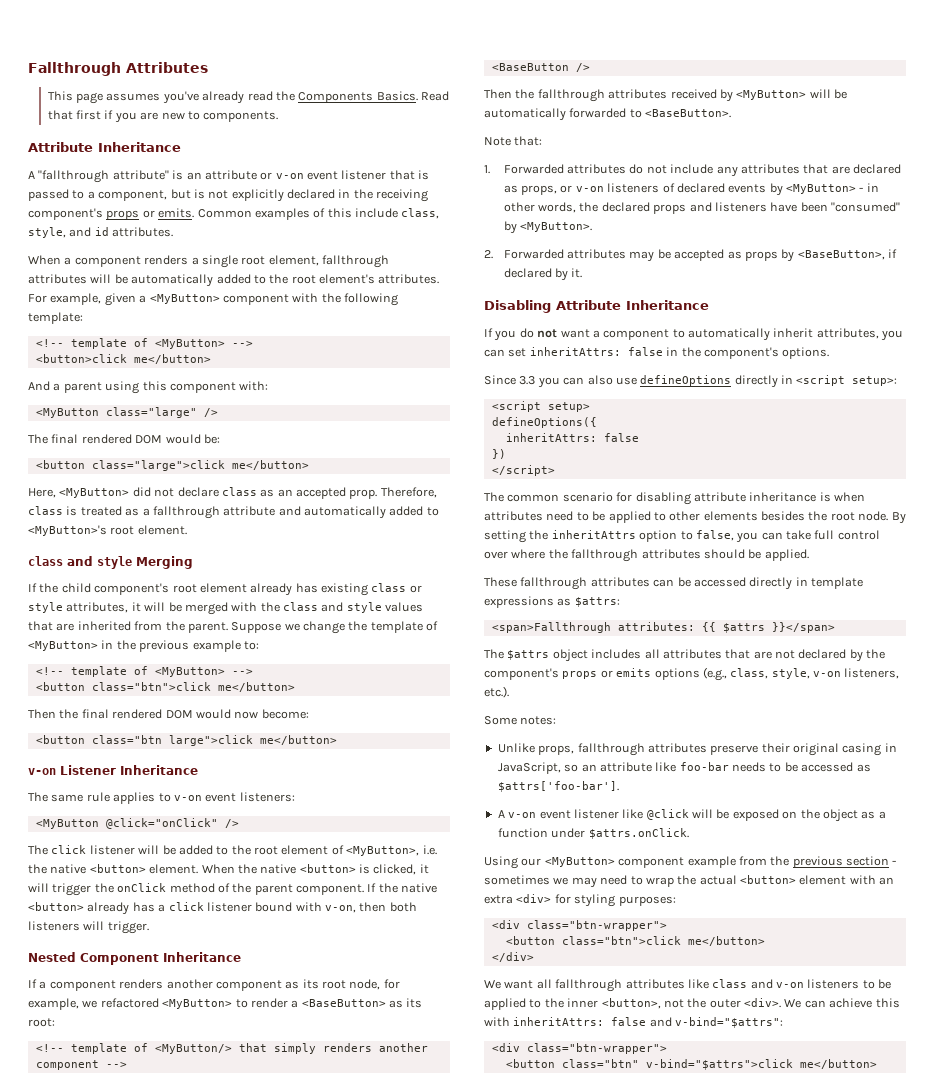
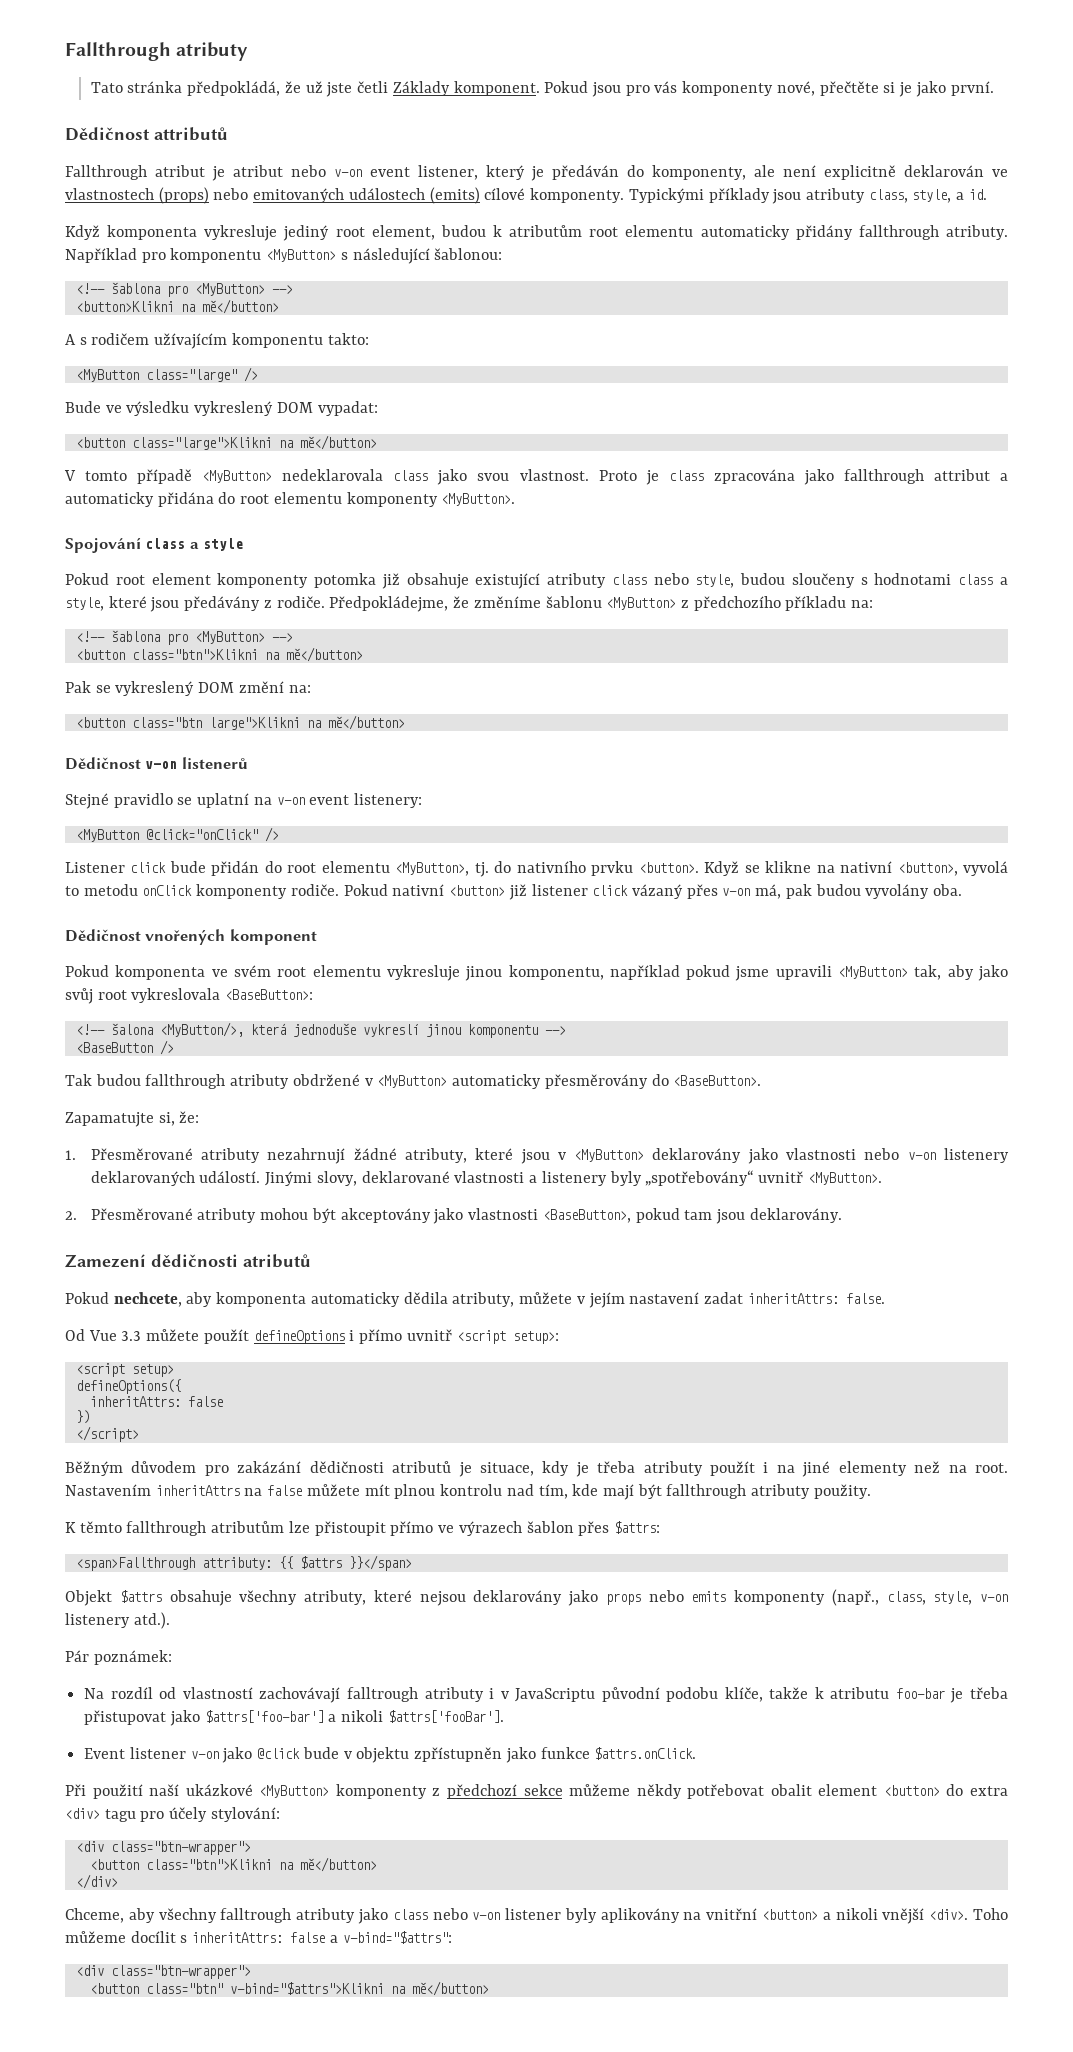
[28,62,208,76] [47,91,450,104] [47,110,279,123] [28,142,181,152] [28,170,430,183] [28,189,429,202] [28,208,440,220] [28,227,174,238] [28,255,389,268] [28,274,440,287] [28,293,398,306] [28,312,83,324] [35,338,253,349] [35,354,211,364] [28,381,269,394] [35,407,218,418] [28,434,220,444] [35,460,309,471] [28,487,437,499] [28,506,439,519] [28,525,187,536] [28,556,193,569] [28,583,422,596] [28,602,424,615] [28,621,439,634] [28,640,259,652] [35,666,148,677] Fallthrough Attributes // This page assumes you've already read the Components Basics. Read that first if you are new to components. // Attribute Inheritance // A "fallthrough attribute" is an attribute or v-on event listener that is passed to a component, but is not explicitly declared in the receiving component's props or emits. Common examples of this include class, style, and id attributes. // When a component renders a single root element, fallthrough attributes will be automatically added to the root element's attributes. For example, given a <MyButton> component with the following template: // <!-- template of <MyButton> --> // <button>click me</button> // And a parent using this component with: // <MyButton class="large" /> // The final rendered DOM would be: // <button class="large">click me</button> // Here, <MyButton> did not declare class as an accepted prop. Therefore, class is treated as a fallthrough attribute and automatically added to <MyButton>'s root element. // class and style Merging // If the child component's root element already has existing class or style attributes, it will be merged with the class and style values that are inherited from the parent. Suppose we change the template of <MyButton> in the previous example to: // <!-- template of -> [65,42,249,61] [90,81,994,97] [65,127,228,141] [65,165,1008,181] [65,187,987,204] [65,225,1008,241] [65,248,503,264] [75,282,293,297] [75,299,279,314] [65,333,369,349] [75,367,258,382] [65,401,378,416] [75,435,377,450] [64,469,1008,485] [65,492,516,507] [65,537,244,553] [65,573,1008,589] [65,596,874,612] [75,630,188,645] Fallthrough atributy // Tato stránka předpokládá, že už jste četli Základy komponent. Pokud jsou pro vás komponenty nové, přečtěte si je jako první. // Dědičnost attributů // Fallthrough atribut je atribut nebo v-on event listener, který je předáván do komponenty, ale není explicitně deklarován ve vlastnostech (props) nebo emitovaných událostech (emits) cílové komponenty. Typickými příklady jsou atributy class, style, a id. // Když komponenta vykresluje jediný root element, budou k atributům root elementu automaticky přidány fallthrough atributy. Například pro komponentu <MyButton> s následující šablonou: // <!-- šablona pro <MyButton> --> // <button>Klikni na mě</button> // A s rodičem užívajícím komponentu takto: // <MyButton class="large" /> // Bude ve výsledku vykreslený DOM vypadat: // <button class="large">Klikni na mě</button> // V tomto případě <MyButton> nedeklarovala class jako svou vlastnost. Proto je class zpracována jako fallthrough attribut a automaticky přidána do root elementu komponenty <MyButton>. // Spojování class a style // Pokud root element komponenty potomka již obsahuje existující atributy class nebo style, budou sloučeny s hodnotami class a style, které jsou předávány z rodiče. Předpokládejme, že změníme šablonu <MyButton> z předchozího příkladu na: // <!-- šablona pro
[91,682,295,692] [28,709,309,719] [35,735,337,746] [28,765,198,775] [28,792,295,804] class="btn">click me</button> // Then the final rendered DOM would now become: // <button class="btn large">click me</button> // v-on Listener Inheritance // The same rule applies to v-on event listeners: -> [131,647,363,662] [65,681,311,696] [75,715,405,730] [65,757,248,770] [65,793,423,809] class="btn">Klikni na mě</button> // Pak se vykreslený DOM změní na: // <button class="btn large">Klikni na mě</button> // Dědičnost v-on listenerů // Stejné pravidlo se uplatní na v-on event listenery:
[28,845,437,856] [28,864,429,875] [28,883,438,896] [28,902,417,915] [28,921,149,934] [28,952,241,965] [28,979,400,991] [28,998,423,1010] [28,1018,55,1027] [35,1043,428,1054] [35,1060,127,1070] [491,63,590,72] [484,89,847,102] [484,108,732,121] [484,136,543,146] [484,164,902,177] [503,183,879,196] [503,202,901,214] [503,221,593,234] [484,249,898,262] [503,268,583,281] [484,300,709,313] [484,328,904,341] [484,347,830,359] [484,375,793,388] The click listener will be added to the root element of <MyButton>, i.e. the native <button> element. When the native <button> is clicked, it will trigger the onClick method of the parent component. If the native <button> already has a click listener bound with v-on, then both listeners will trigger. // Nested Component Inheritance // If a component renders another component as its root node, for example, we refactored <MyButton> to render a <BaseButton> as its root: // <!-- template of <MyButton/> that simply renders another component --> // <BaseButton /> // Then the fallthrough attributes received by <MyButton> will be automatically forwarded to <BaseButton>. // Note that: // 1. Forwarded attributes do not include any attributes that are declared as props, or v-on listeners of declared events by <MyButton> - in other words, the declared props and listeners have been "consumed" by <MyButton>. // 2. Forwarded attributes may be accepted as props by <BaseButton>, if declared by it. // Disabling Attribute Inheritance // If you do not want a component to automatically inherit attributes, you can set inheritAttrs: false in the component's options. // Since 3.3 you can also use defineOptions directly in -> [65,861,1009,877] [65,884,963,900] [65,929,317,945] [65,965,1008,981] [65,988,314,1004] [75,1022,566,1038] [75,1040,174,1055] [65,1074,762,1089] [65,1111,200,1127] [65,1148,1010,1164] [90,1170,882,1186] [65,1208,842,1224] [65,1254,311,1268] [65,1292,885,1308] [65,1329,452,1344] Listener click bude přidán do root elementu <MyButton>, tj. do nativního prvku <button>. Když se klikne na nativní <button>, vyvolá to metodu onClick komponenty rodiče. Pokud nativní <button> již listener click vázaný přes v-on má, pak budou vyvolány oba. // Dědičnost vnořených komponent // Pokud komponenta ve svém root elementu vykresluje jinou komponentu, například pokud jsme upravili <MyButton> tak, aby jako svůj root vykreslovala <BaseButton>: // <!-- šalona <MyButton/>, která jednoduše vykreslí jinou komponentu --> // <BaseButton /> // Tak budou fallthrough atributy obdržené v <MyButton> automaticky přesměrovány do <BaseButton>. // Zapamatujte si, že: // 1. Přesměrované atributy nezahrnují žádné atributy, které jsou v <MyButton> deklarovány jako vlastnosti nebo v-on listenery deklarovaných událostí. Jinými slovy, deklarované vlastnosti a listenery byly „spotřebovány“ uvnitř <MyButton>. // 2. Přesměrované atributy mohou být akceptovány jako vlastnosti <BaseButton>, pokud tam jsou deklarovány. // Zamezení dědičnosti atributů // Pokud nechcete, aby komponenta automaticky dědila atributy, můžete v jejím nastavení zadat inheritAttrs: false. // Od Vue 3.3 můžete použít defineOptions i přímo uvnitř
[484,492,865,505] [484,511,906,524] [484,530,880,543] [484,549,809,562] [484,577,863,590] [484,596,572,608] The common scenario for disabling attribute inheritance is when attributes need to be applied to other elements besides the root node. By setting the inheritAttrs option to false, you can take full control over where the fallthrough attributes should be applied. // These fallthrough attributes can be accessed directly in template expressions as -> [65,1461,1009,1477] [65,1484,871,1500] [65,1521,610,1536] Běžným důvodem pro zakázání dědičnosti atributů je situace, kdy je třeba atributy použít i na jiné elementy než na root. Nastavením inheritAttrs na false můžete mít plnou kontrolu nad tím, kde mají být fallthrough atributy použity. // K těmto fallthrough atributům lze přistoupit přímo ve výrazech šablon přes
[617,622,695,631] attributes: -> [201,1557,272,1570] attributy:
[484,649,886,662] [484,667,900,681] [484,686,509,698] [484,716,557,725] [497,743,897,756] [497,762,871,774] [497,781,619,792] [497,809,886,822] [497,828,689,839] [484,856,897,869] [484,875,895,888] [484,894,676,907] [491,920,667,931] [505,936,765,946] [491,952,534,962] [484,979,892,992] [484,998,900,1010] [484,1017,672,1027] The $attrs object includes all attributes that are not declared by the component's props or emits options (e.g., class, style, v-on listeners, etc.). // Some notes: // Unlike props, fallthrough attributes preserve their original casing in JavaScript, so an attribute like foo-bar needs to be accessed as $attrs['foo-bar']. // A v-on event listener like @click will be exposed on the object as a function under $attrs.onClick. // Using our <MyButton> component example from the previous section - sometimes we may need to wrap the actual <button> element with an extra <div> for styling purposes: // <div class="btn-wrapper"> // <button class="btn">click me</button> // </div> // We want all fallthrough attributes like class and v-on listeners to be applied to the inner <button>, not the outer <div>. We can achieve this with inheritAttrs: false and -> [65,1589,1008,1606] [65,1612,170,1629] [65,1650,172,1665] [84,1687,1008,1703] [84,1710,504,1726] [84,1747,697,1763] [65,1784,1008,1799] [65,1807,280,1822] [75,1841,251,1855] [89,1857,377,1872] [75,1874,118,1889] [65,1908,1008,1924] [65,1931,338,1943] Objekt $attrs obsahuje všechny atributy, které nejsou deklarovány jako props nebo emits komponenty (např., class, style, v-on listenery atd.). // Pár poznámek: // Na rozdíl od vlastností zachovávají falltrough atributy i v JavaScriptu původní podobu klíče, takže k atributu foo-bar je třeba přistupovat jako $attrs['foo-bar'] a nikoli $attrs['fooBar']. // Event listener v-on jako @click bude v objektu zpřístupněn jako funkce $attrs.onClick. // Při použití naší ukázkové <MyButton> komponenty z předchozí sekce můžeme někdy potřebovat obalit element <button> do extra <div> tagu pro účely stylování: // <div class="btn-wrapper"> // <button class="btn">Klikni na mě</button> // </div> // Chceme, aby všechny falltrough atributy jako class nebo v-on listener byly aplikovány na vnitřní <button> a nikoli vnější <div>. Toho můžeme docílit s inheritAttrs: false a
[645,1059,877,1070] v-bind="$attrs">click me</button> -> [229,1981,489,1996] v-bind="$attrs">Klikni na mě</button>

